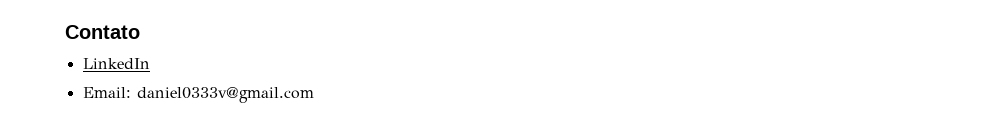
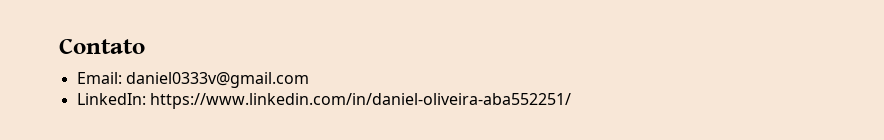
[82,58,150,69] // LinkedIn -> (145, 46) none
(314, 95) none -> [76,93,571,109] // LinkedIn: https://www.linkedin.com/in/daniel-oliveira-aba552251/

